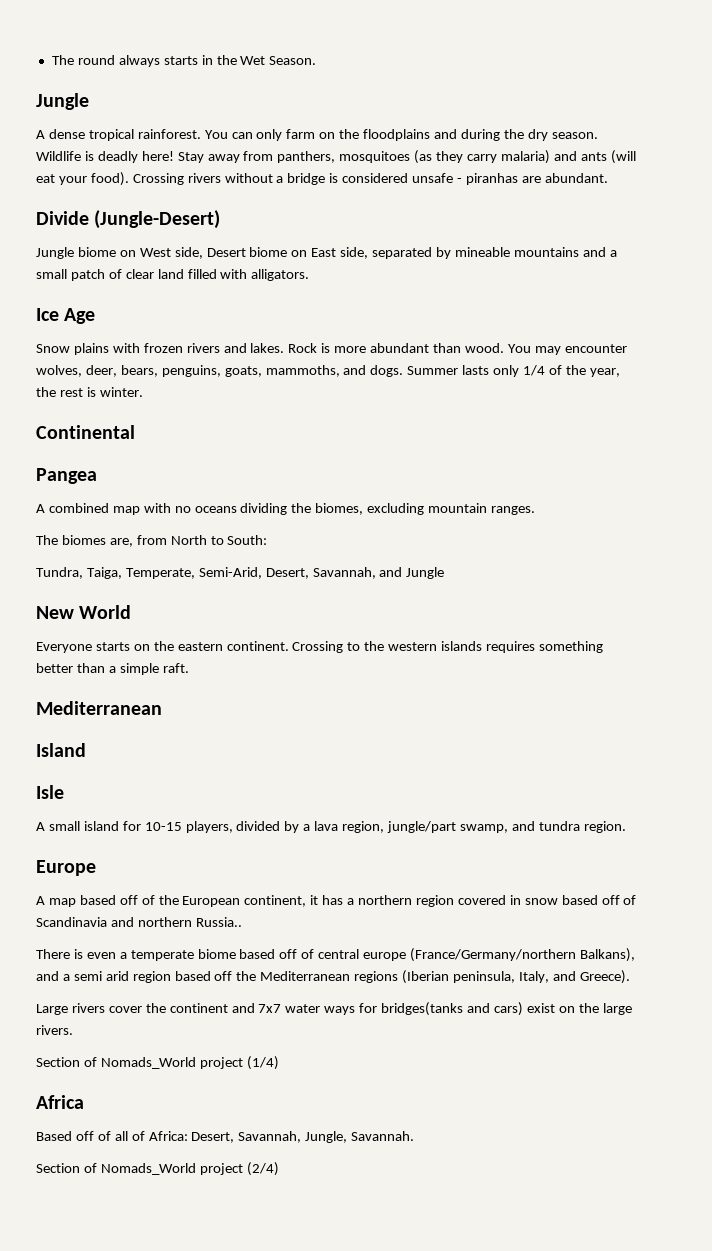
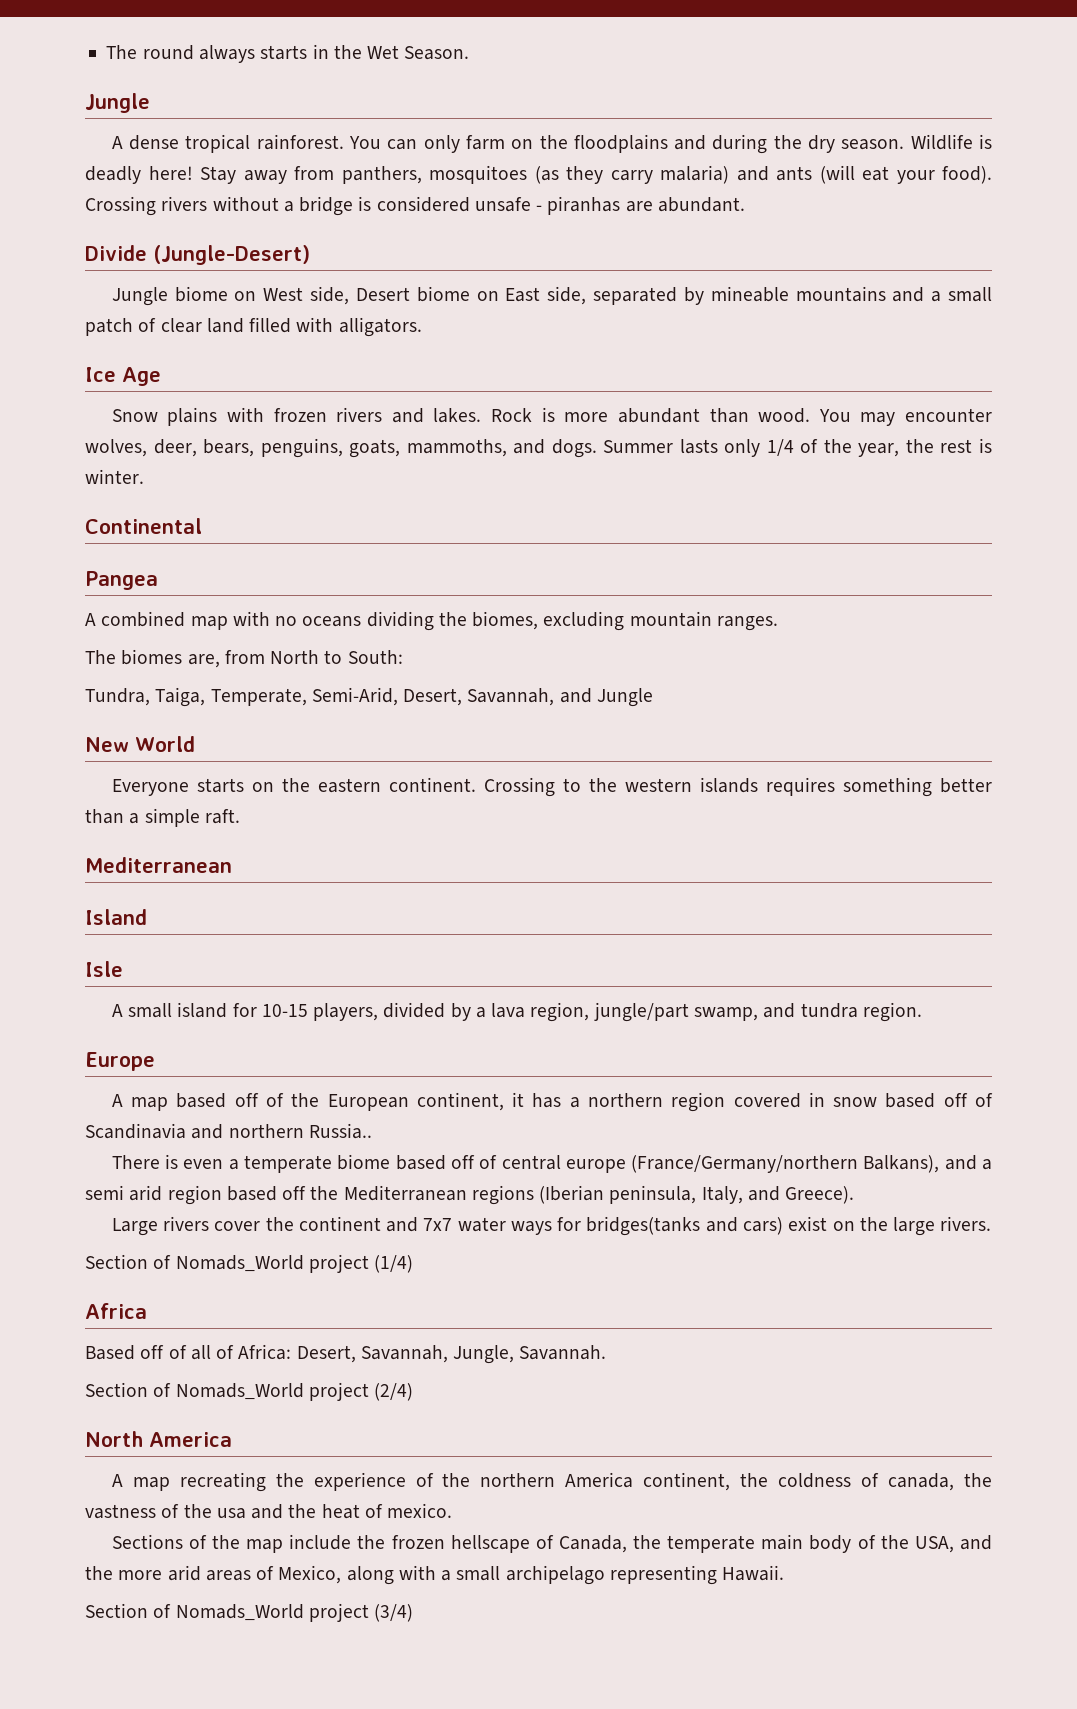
(279, 1169) none -> [85,1431,232,1447] [111,1472,992,1492] [85,1503,453,1519] [111,1534,992,1553] [85,1565,785,1585] [85,1603,414,1622] // North America // A map recreating the experience of the northern America continent, the coldness of canada, the vastness of the usa and the heat of mexico. // Sections of the map include the frozen hellscape of Canada, the temperate main body of the USA, and the more arid areas of Mexico, along with a small archipelago representing Hawaii. // Section of Nomads_World project (3/4)

